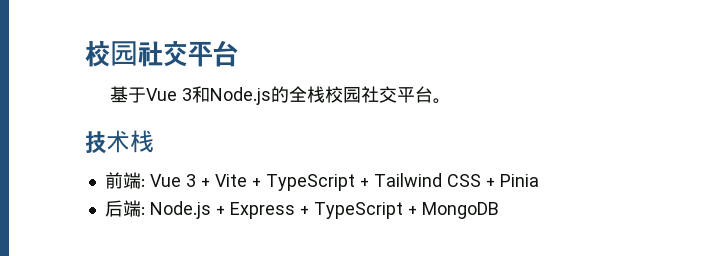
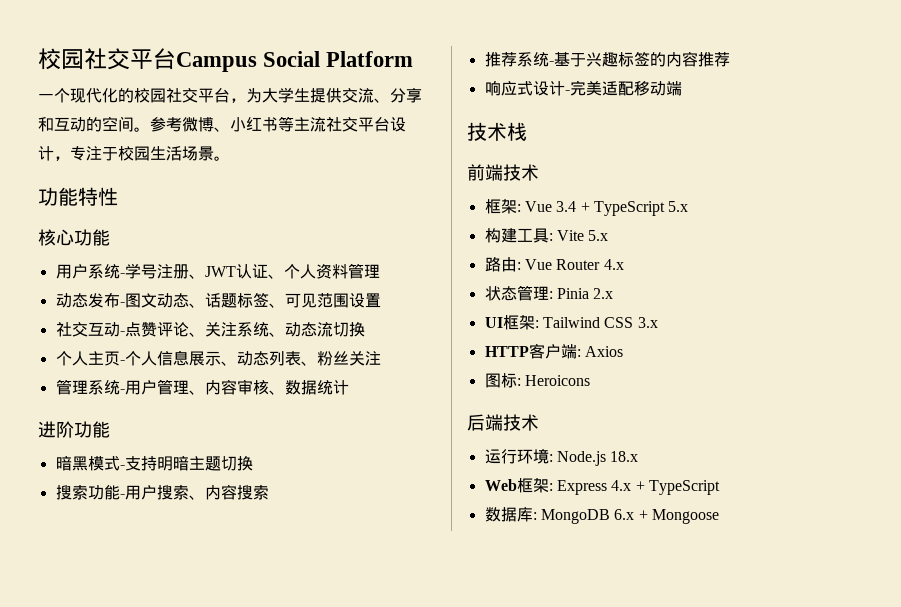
[85,40,238,67] [110,86,452,105] [85,130,154,154] [104,172,539,191] [104,200,499,219] 校园社交平台 // 基于Vue 3和Node.js的全栈校园社交平台。 // 技术栈 // 前端: Vue 3 + Vite + TypeScript + Tailwind CSS + Pinia // 后端: Node.js + Express + TypeScript + MongoDB -> [38,48,414,72] [38,87,422,103] [38,116,406,132] [38,146,230,161] [38,187,118,206] [38,229,110,246] [55,263,380,279] [55,292,381,308] [55,321,365,337] [55,350,381,366] [55,379,349,395] [38,421,110,438] [55,455,253,471] [55,484,269,500] [484,51,730,67] [484,80,682,96] [467,122,527,141] [467,164,539,181] [484,199,689,216] [484,228,609,243] [484,257,624,272] [484,285,614,301] [484,315,658,330] [484,343,623,359] [484,373,590,388] [467,414,539,431] [484,448,639,466] [484,478,720,495] [484,507,719,524] 校园社交平台Campus Social Platform // 一个现代化的校园社交平台，为大学生提供交流、分享和互动的空间。参考微博、小红书等主流社交平台设计，专注于校园生活场景。 // 功能特性 // 核心功能 // 用户系统-学号注册、JWT认证、个人资料管理 // 动态发布-图文动态、话题标签、可见范围设置 // 社交互动-点赞评论、关注系统、动态流切换 // 个人主页-个人信息展示、动态列表、粉丝关注 // 管理系统-用户管理、内容审核、数据统计 // 进阶功能 // 暗黑模式-支持明暗主题切换 // 搜索功能-用户搜索、内容搜索 // 推荐系统-基于兴趣标签的内容推荐 // 响应式设计-完美适配移动端 // 技术栈 // 前端技术 // 框架: Vue 3.4 + TypeScript 5.x // 构建工具: Vite 5.x // 路由: Vue Router 4.x // 状态管理: Pinia 2.x // UI框架: Tailwind CSS 3.x // HTTP客户端: Axios // 图标: Heroicons // 后端技术 // 运行环境: Node.js 18.x // Web框架: Express 4.x + TypeScript // 数据库: MongoDB 6.x + Mongoose

